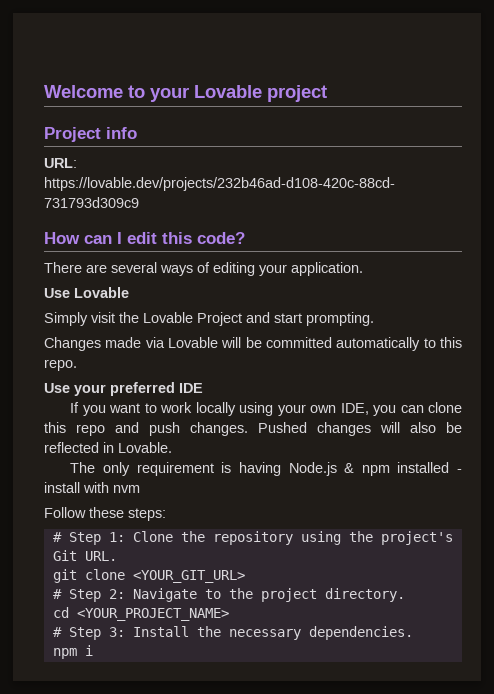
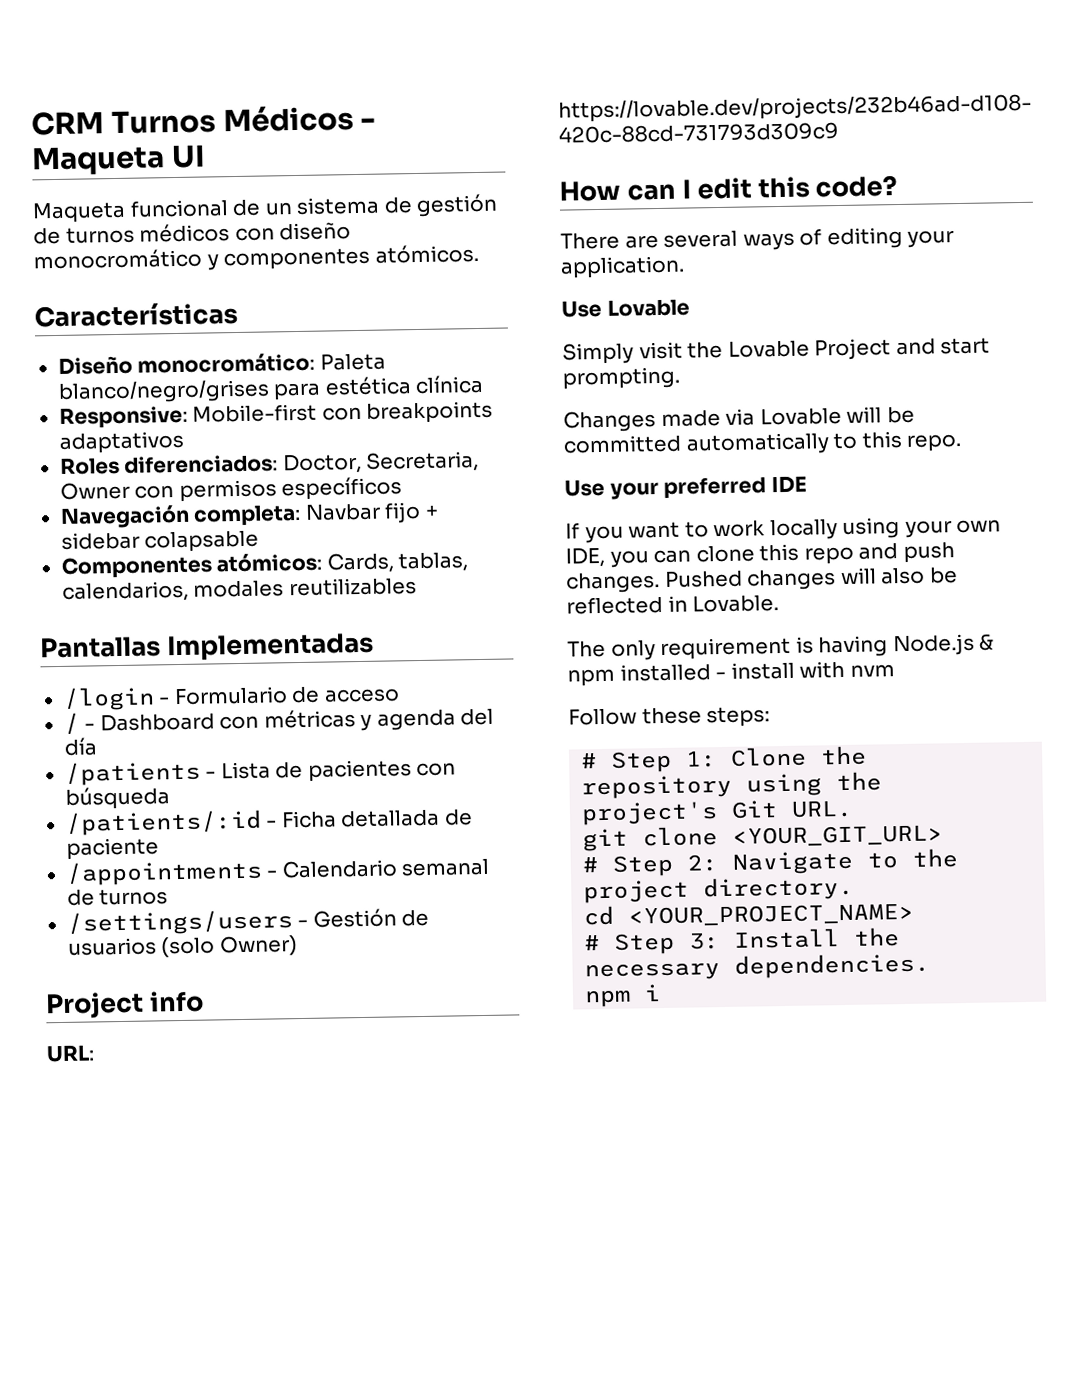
[44,85,327,102] Welcome to your Lovable project -> [31,105,377,136] [31,144,206,176] [32,193,499,224] [33,222,352,245] [33,243,479,271] [34,301,238,328] [57,352,386,375] [57,374,485,404] [58,400,494,429] [58,430,184,454] [59,450,480,475] [59,476,403,502] [59,501,439,529] [60,530,260,553] [60,552,469,579] [61,577,417,603] [40,632,374,662] [62,686,400,711] [63,708,495,735] [63,737,97,756] [64,759,457,786] [64,786,170,810] [64,809,473,836] [65,837,159,860] [65,858,491,886] [66,888,169,906] [66,908,430,936] [67,935,298,958] CRM Turnos Médicos - Maqueta UI // Maqueta funcional de un sistema de gestión de turnos médicos con diseño monocromático y componentes atómicos. // Características // Diseño monocromático: Paleta blanco/negro/grises para estética clínica // Responsive: Mobile-first con breakpoints adaptativos // Roles diferenciados: Doctor, Secretaria, Owner con permisos específicos // Navegación completa: Navbar fijo + sidebar colapsable // Componentes atómicos: Cards, tablas, calendarios, modales reutilizables // Pantallas Implementadas // /login - Formulario de acceso // / - Dashboard con métricas y agenda del día // /patients - Lista de pacientes con búsqueda // /patients/:id - Ficha detallada de paciente // /appointments - Calendario semanal de turnos // /settings/users - Gestión de usuarios (solo Owner)

